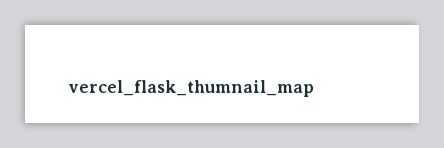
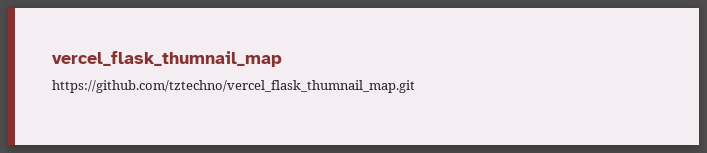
(314, 88) none -> [52,80,415,93] // https://github.com/tztechno/vercel_flask_thumnail_map.git

